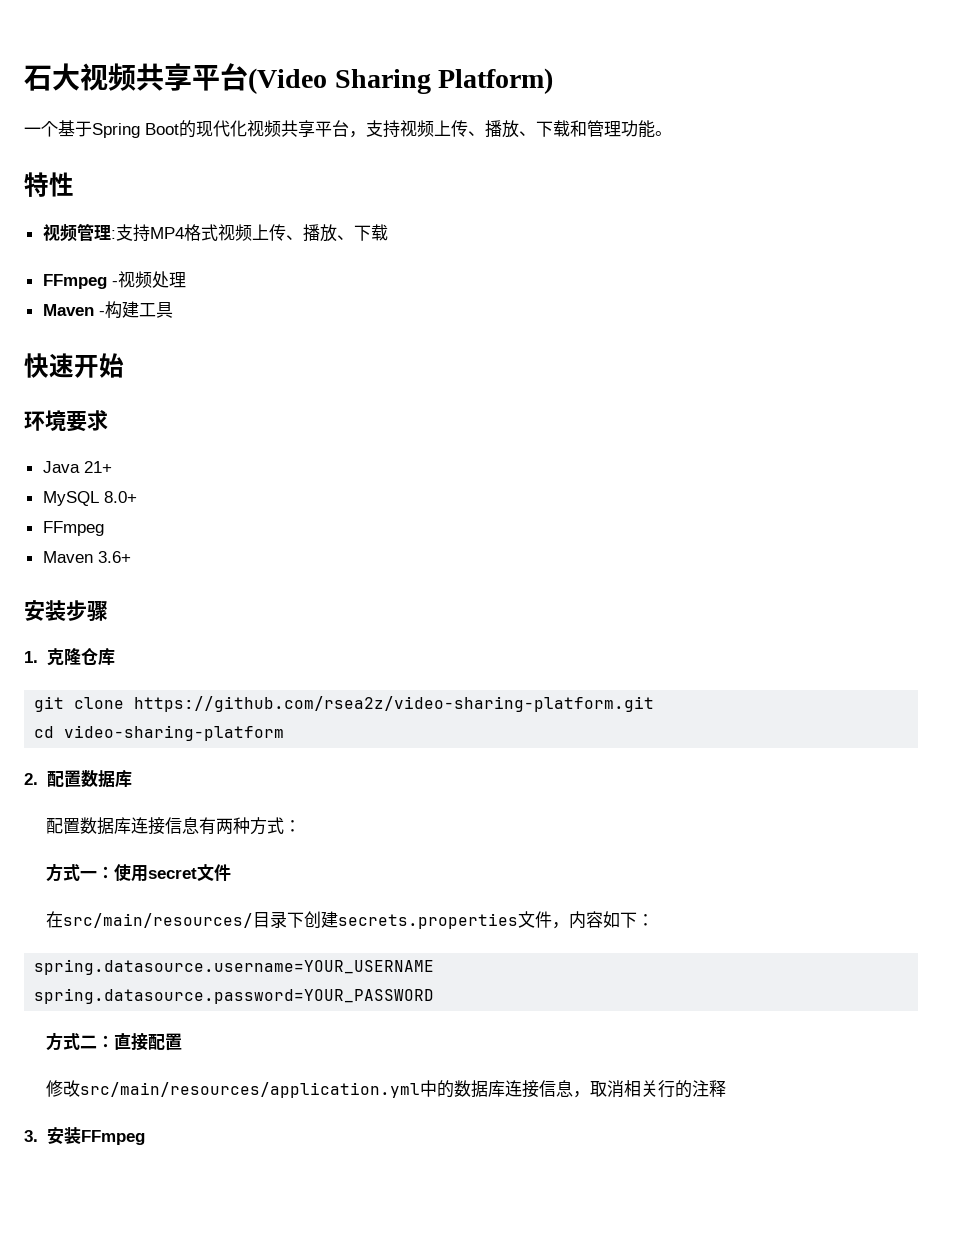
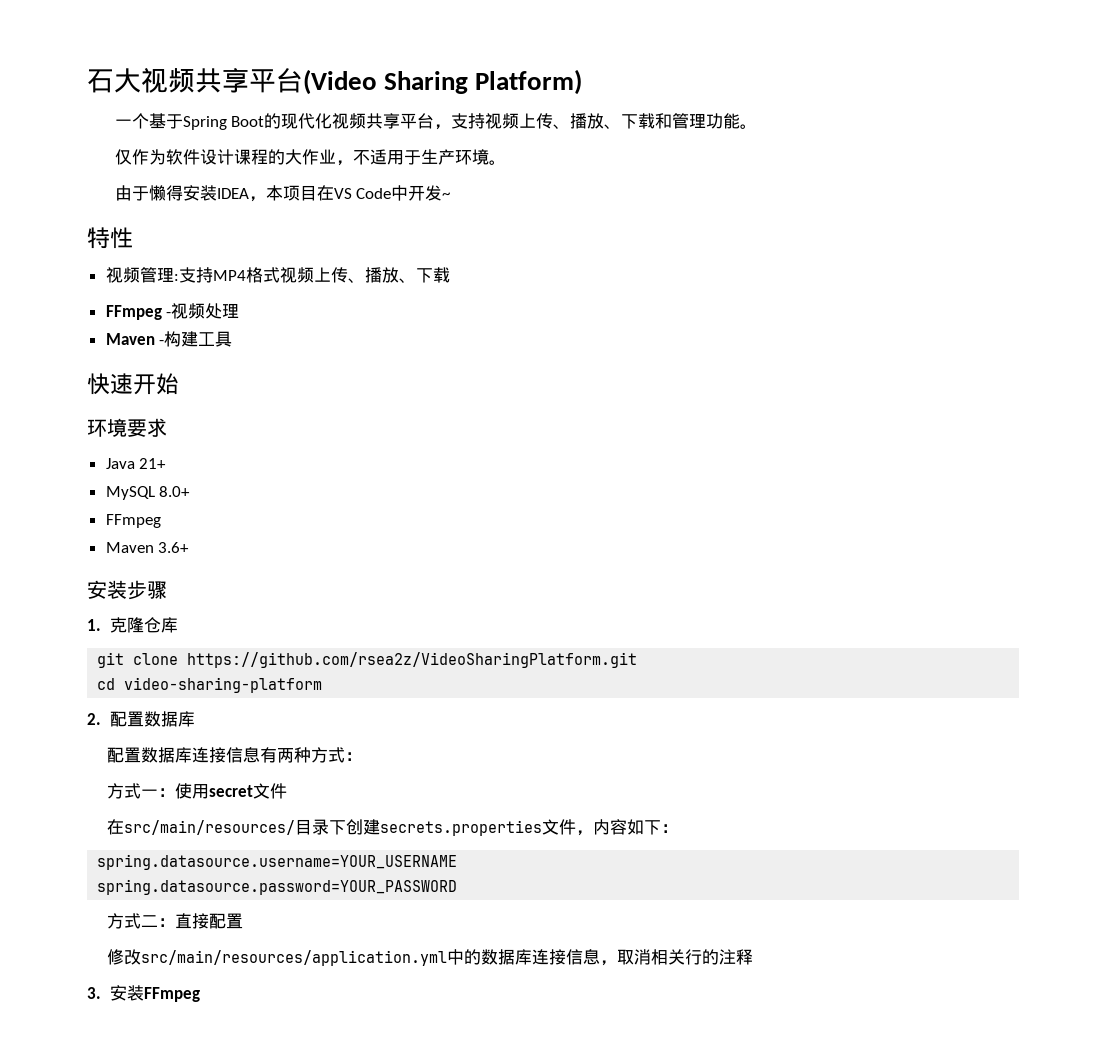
(672, 133) none -> [114,149,506,166] [114,185,451,202] // 仅作为软件设计课程的大作业，不适用于生产环境。 // 由于懒得安装IDEA，本项目在VS Code中开发~
[134,696,655,712] https://github.com/rsea2z/video-sharing-platform.git -> [187,652,638,668] https://github.com/rsea2z/VideoSharingPlatform.git

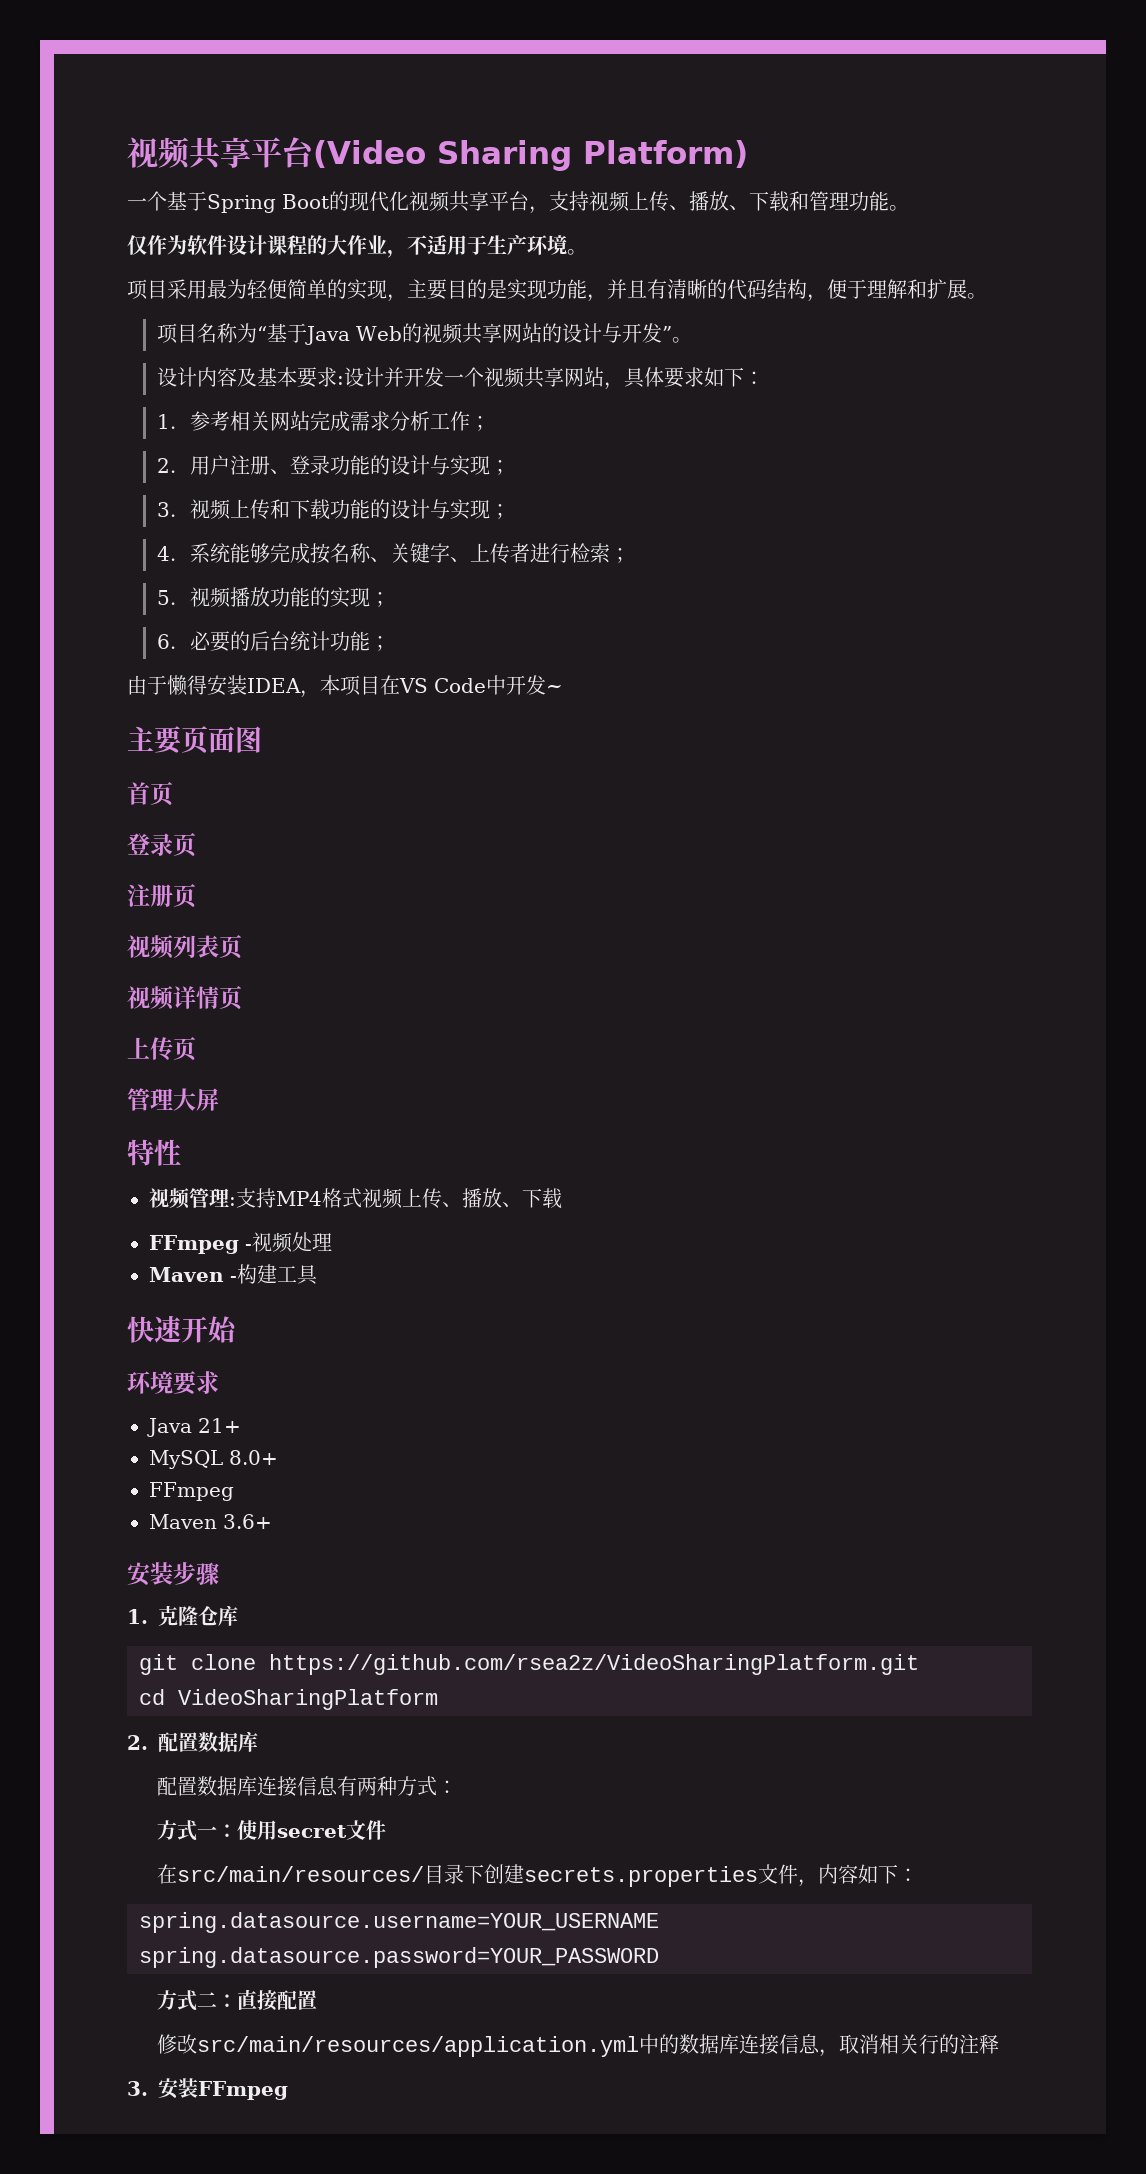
[87,68,141,93] 石大 -> (127, 152) none
(506, 162) none -> [127,279,987,302] [156,323,692,345] [156,367,764,390] [156,411,490,432] [156,455,510,476] [156,499,510,520] [156,543,630,564] [156,587,390,608] [156,631,390,652] // 项目采用最为轻便简单的实现，主要目的是实现功能，并且有清晰的代码结构，便于理解和扩展。 // 项目名称为“基于Java Web的视频共享网站的设计与开发”。 // 设计内容及基本要求:设计并开发一个视频共享网站，具体要求如下： // 1．参考相关网站完成需求分析工作； // 2．用户注册、登录功能的设计与实现； // 3．视频上传和下载功能的设计与实现； // 4．系统能够完成按名称、关键字、上传者进行检索； // 5．视频播放功能的实现； // 6．必要的后台统计功能；
(451, 195) none -> [127,726,262,754] [127,782,173,806] [127,833,196,857] [127,884,196,908] [127,935,242,959] [127,986,242,1010] [127,1037,196,1061] [127,1088,219,1111] // 主要页面图 // 首页 // 登录页 // 注册页 // 视频列表页 // 视频详情页 // 上传页 // 管理大屏
[124,677,323,693] video-sharing-platform -> [178,1689,438,1710] VideoSharingPlatform

